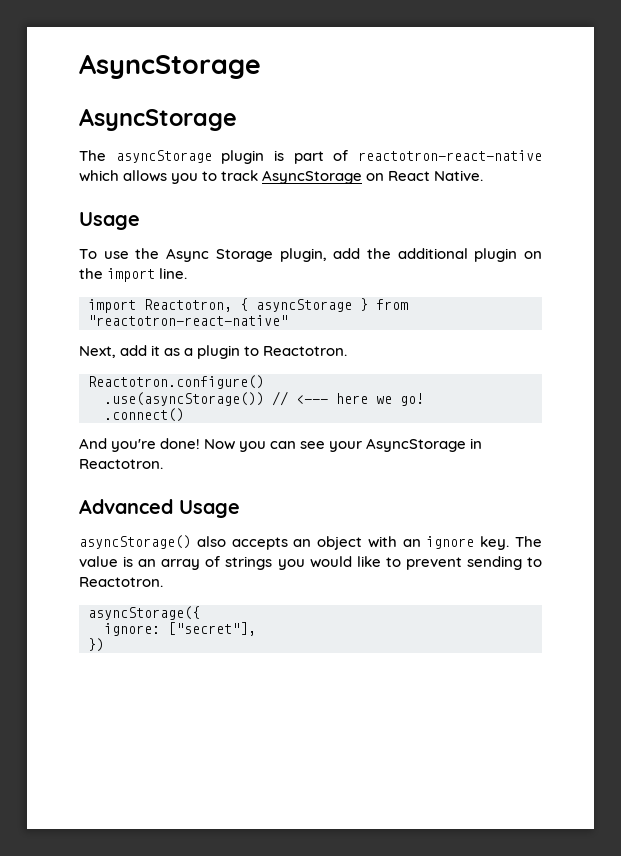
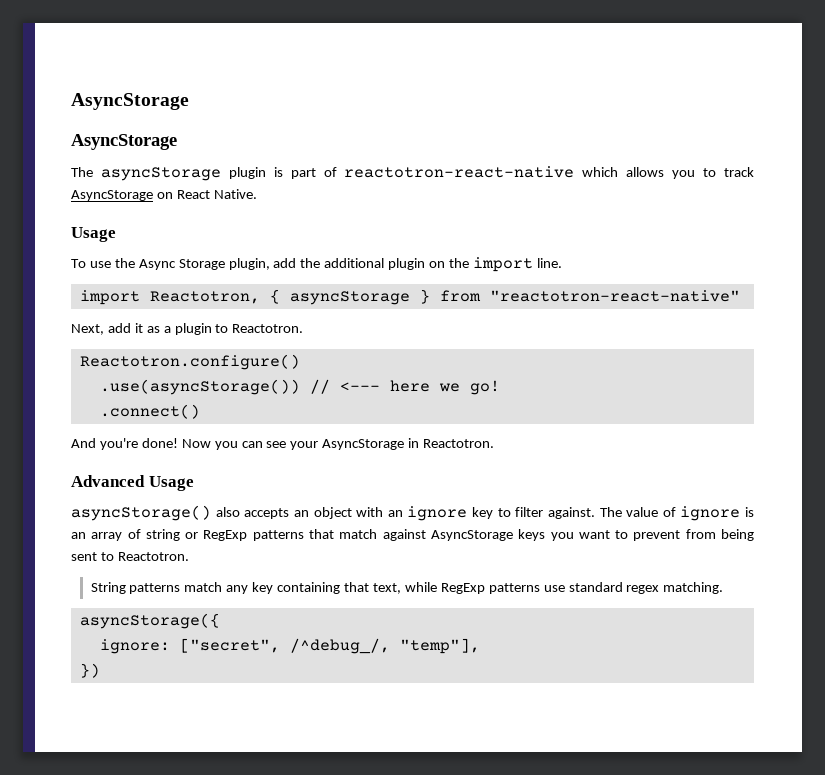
[480,536,542,550] [79,556,542,570] [79,577,163,587] key. The value is an array of strings you would like to prevent sending to Reactotron. -> [472,506,754,521] [71,529,754,541] [71,552,189,561] [90,582,724,594] key to filter against. The value of ignore is an array of string or RegExp patterns that match against AsyncStorage keys you want to prevent from being sent to Reactotron. // String patterns match any key containing that text, while RegExp patterns use standard regex matching.
[168,622,256,636] ["secret"], -> [179,638,480,654] ["secret", /^debug_/, "temp"],

